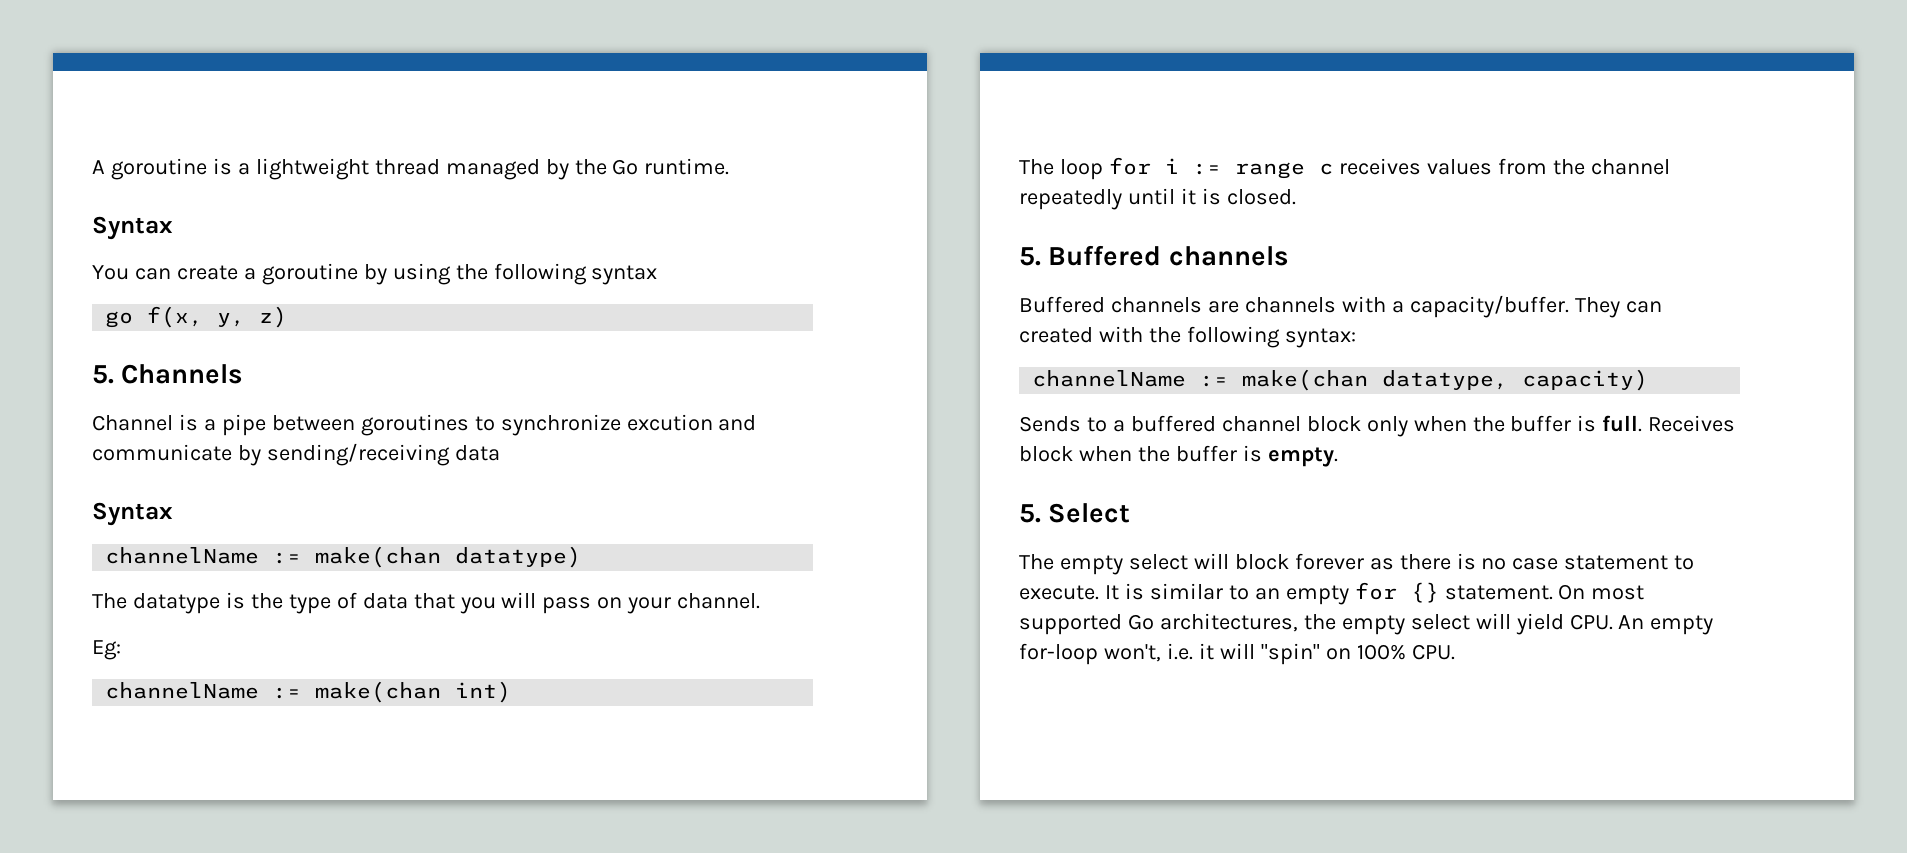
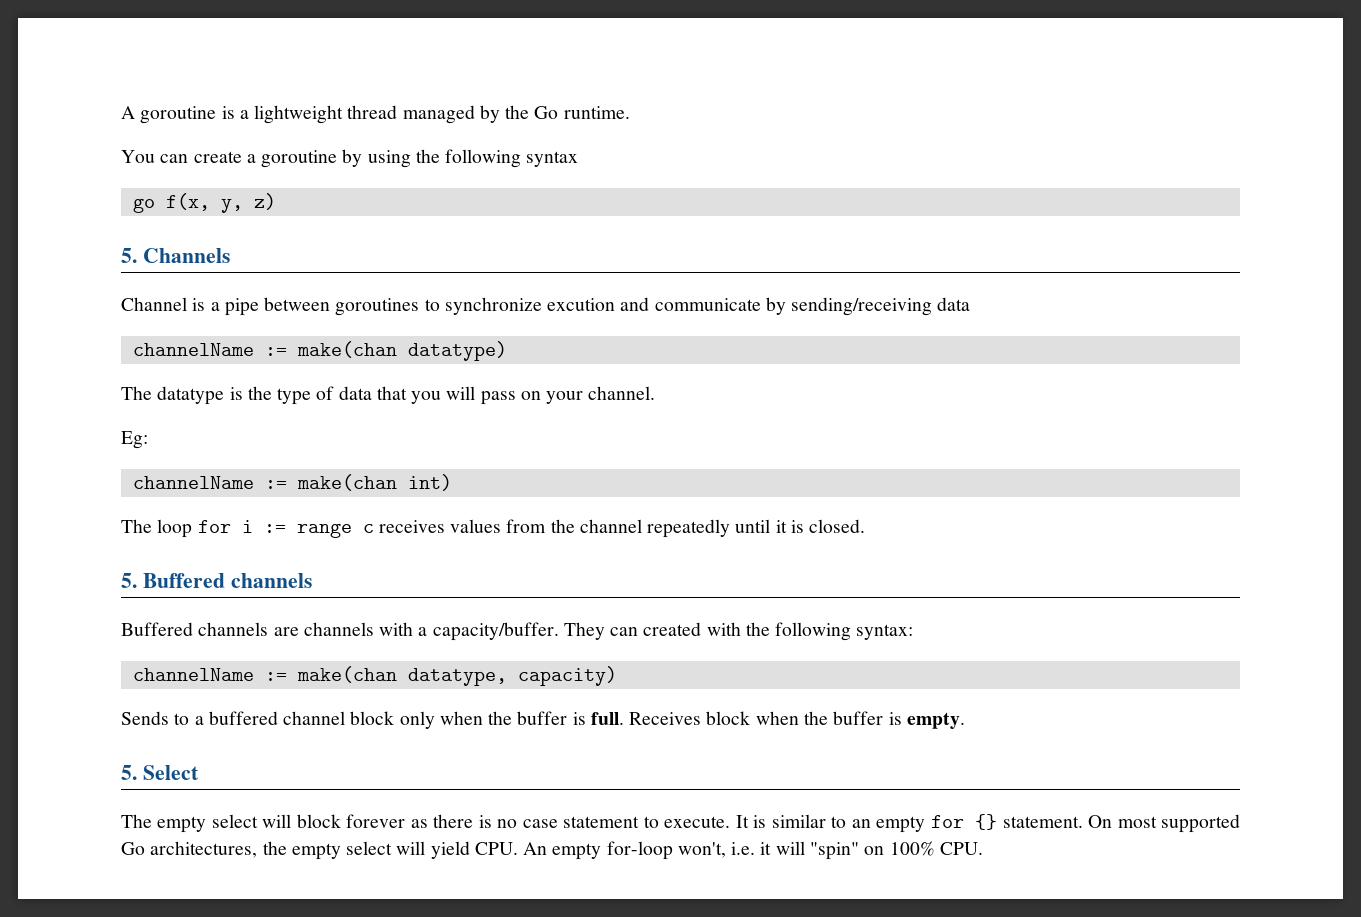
[92,216,173,240] // Syntax -> (630, 112) none
[92,502,173,526] // Syntax -> (971, 304) none

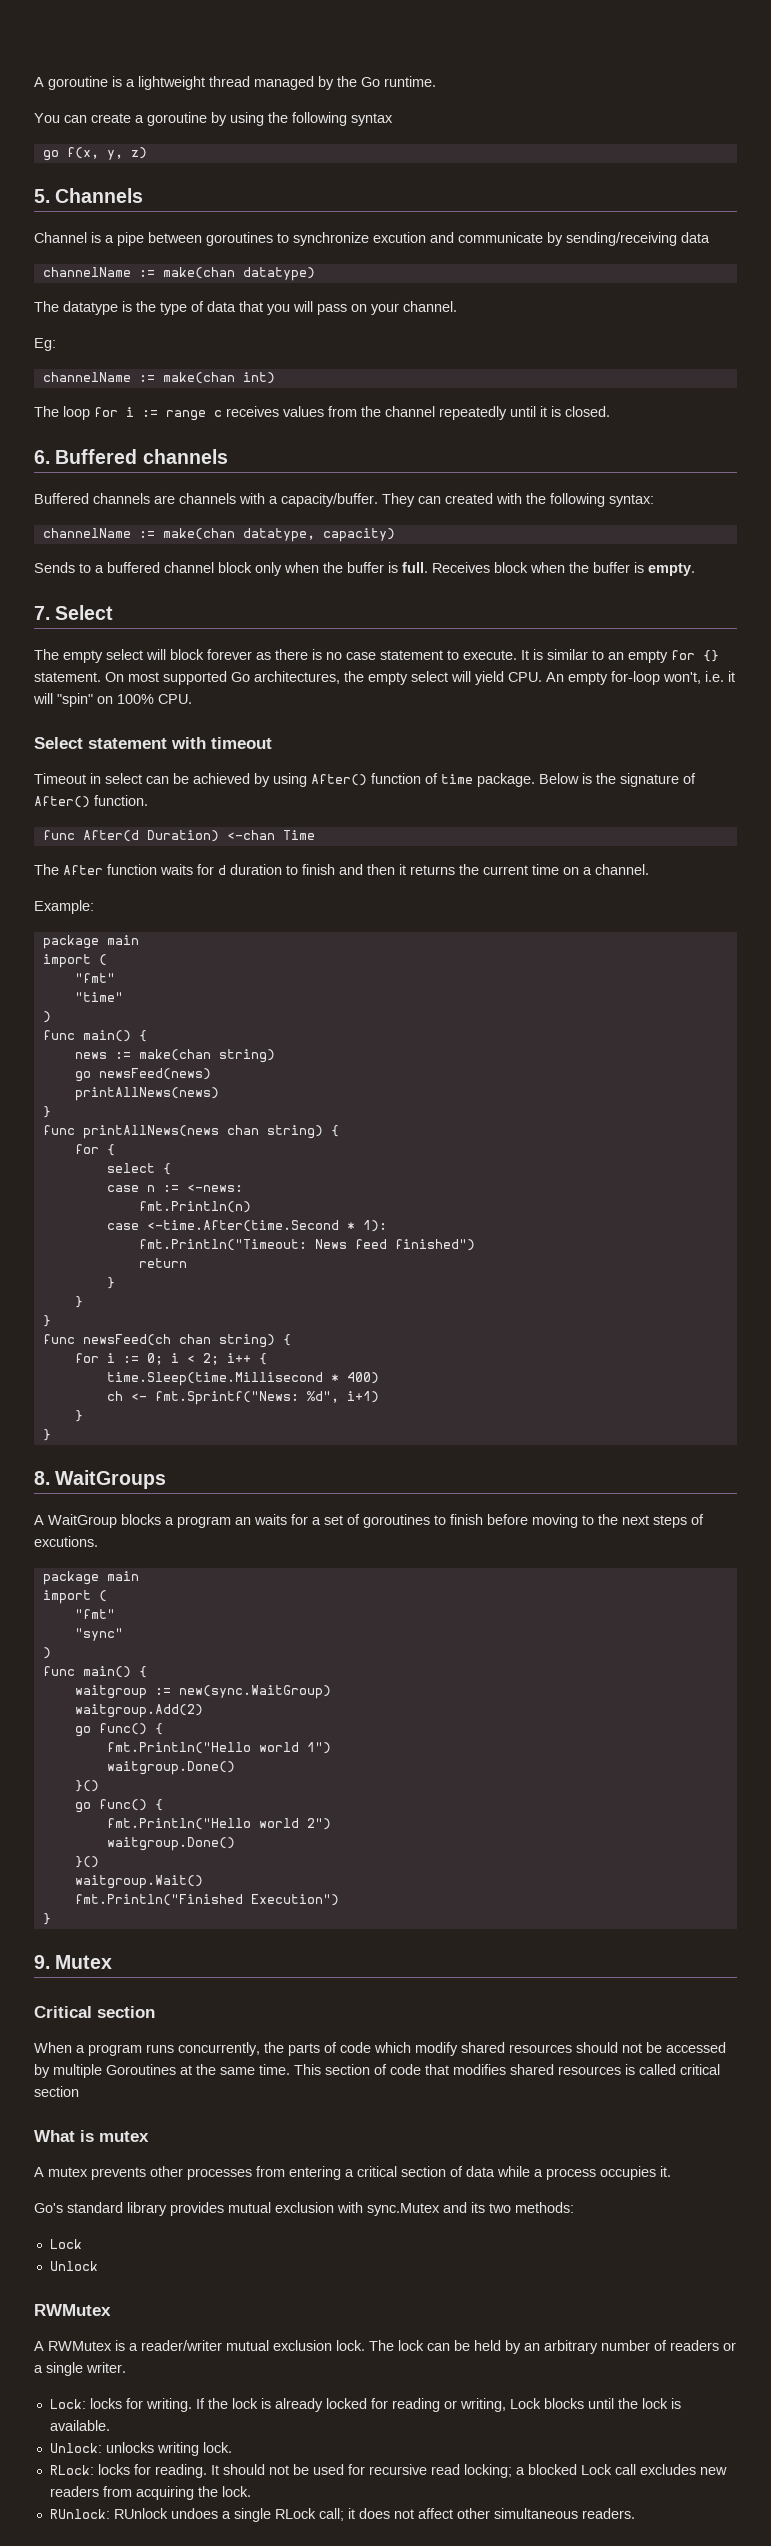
[121,573,137,588] 5. -> [34,450,50,464] 6.
[121,765,137,780] 5. -> [34,606,50,620] 7.
(983, 848) none -> [34,737,272,749] [34,773,696,787] [34,795,148,808] [42,830,315,842] [34,864,649,875] [34,900,94,914] [42,935,139,949] [42,954,107,968] [74,973,115,983] [74,992,123,1002] [42,1011,51,1023] [42,1030,147,1042] [74,1049,275,1063] [74,1068,211,1082] [74,1087,219,1101] [42,1106,51,1118] [42,1125,339,1139] [74,1144,115,1156] [106,1163,171,1175] [106,1184,243,1192] [138,1201,251,1213] [106,1220,387,1232] [138,1239,475,1251] [138,1258,187,1268] [106,1277,115,1289] [74,1296,83,1308] [42,1315,51,1327] [42,1334,291,1348] [74,1353,267,1365] [106,1372,379,1386] [106,1391,379,1405] [74,1410,83,1422] [42,1429,51,1441] [34,1470,167,1489] [34,1514,704,1528] [34,1536,98,1547] [42,1571,139,1585] [42,1590,107,1604] [74,1609,115,1619] [74,1628,123,1641] [42,1647,51,1659] [42,1666,147,1678] [74,1685,331,1699] [74,1704,203,1718] [74,1723,163,1737] [106,1742,331,1754] [106,1761,235,1775] [74,1780,99,1792] [74,1799,163,1813] [106,1818,331,1830] [106,1837,235,1851] [74,1856,99,1868] [74,1875,203,1889] [74,1894,339,1906] [42,1913,51,1925] [34,1955,113,1969] [34,2006,155,2018] [34,2042,726,2056] [34,2064,720,2078] [34,2086,79,2097] [34,2130,149,2142] [34,2166,671,2180] [34,2202,574,2216] [49,2239,82,2249] [49,2261,98,2271] [34,2304,111,2316] [34,2340,736,2354] [34,2362,126,2376] [49,2398,681,2412] [49,2420,110,2431] [49,2442,232,2456] [49,2464,727,2478] [49,2486,251,2500] [49,2508,635,2522] // Select statement with timeout // Timeout in select can be achieved by using After() function of time package. Below is the signature of After() function. // func After(d Duration) <-chan Time // The After function waits for d duration to finish and then it returns the current time on a channel. // Example: // package main // import ( // "fmt" // "time" // ) // func main() { // news := make(chan string) // go newsFeed(news) // printAllNews(news) // } // func printAllNews(news chan string) { // for { // select { // case n := <-news: // fmt.Println(n) // case <-time.After(time.Second * 1): // fmt.Println("Timeout: News feed finished") // return // } // } // } // func newsFeed(ch chan string) { // for i := 0; i < 2; i++ { // time.Sleep(time.Millisecond * 400) // ch <- fmt.Sprintf("News: %d", i+1) // } // } // 8. WaitGroups // A WaitGroup blocks a program an waits for a set of goroutines to finish before moving to the next steps of excutions. // package main // import ( // "fmt" // "sync" // ) // func main() { // waitgroup := new(sync.WaitGroup) // waitgroup.Add(2) // go func() { // fmt.Println("Hello world 1") // waitgroup.Done() // }() // go func() { // fmt.Println("Hello world 2") // waitgroup.Done() // }() // waitgroup.Wait() // fmt.Println("Finished Execution") // } // 9. Mutex // Critical section // When a program runs concurrently, the parts of code which modify shared resources should not be accessed by multiple Goroutines at the same time. This section of code that modifies shared resources is called critical section // What is mutex // A mutex prevents other processes from entering a critical section of data while a process occupies it. // Go's standard library provides mutual exclusion with sync.Mutex and its two methods: // Lock // Unlock // RWMutex // A RWMutex is a reader/writer mutual exclusion lock. The lock can be held by an arbitrary number of readers or a single writer. // Lock: locks for writing. If the lock is already locked for reading or writing, Lock blocks until the lock is available. // Unlock: unlocks writing lock. // RLock: locks for reading. It should not be used for recursive read locking; a blocked Lock call excludes new readers from acquiring the lock. // RUnlock: RUnlock undoes a single RLock call; it does not affect other simultaneous readers.

